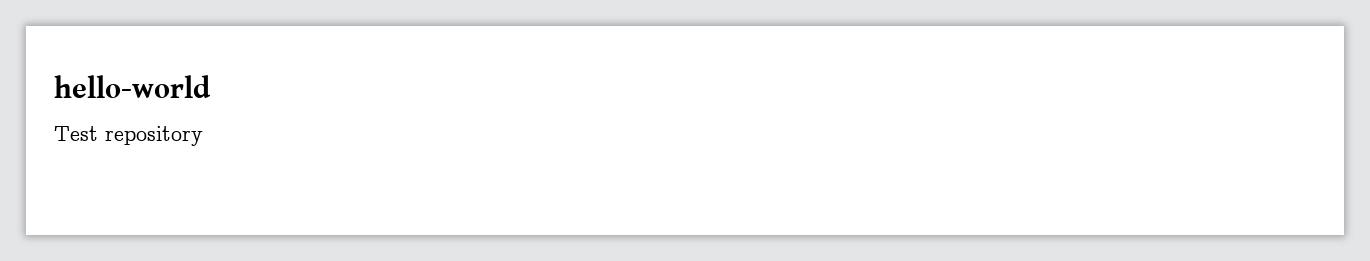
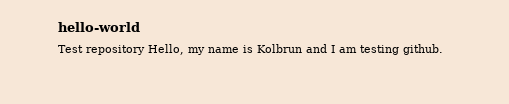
(203, 136) none -> [148,44,443,55] Hello, my name is Kolbrun and I am testing github.

